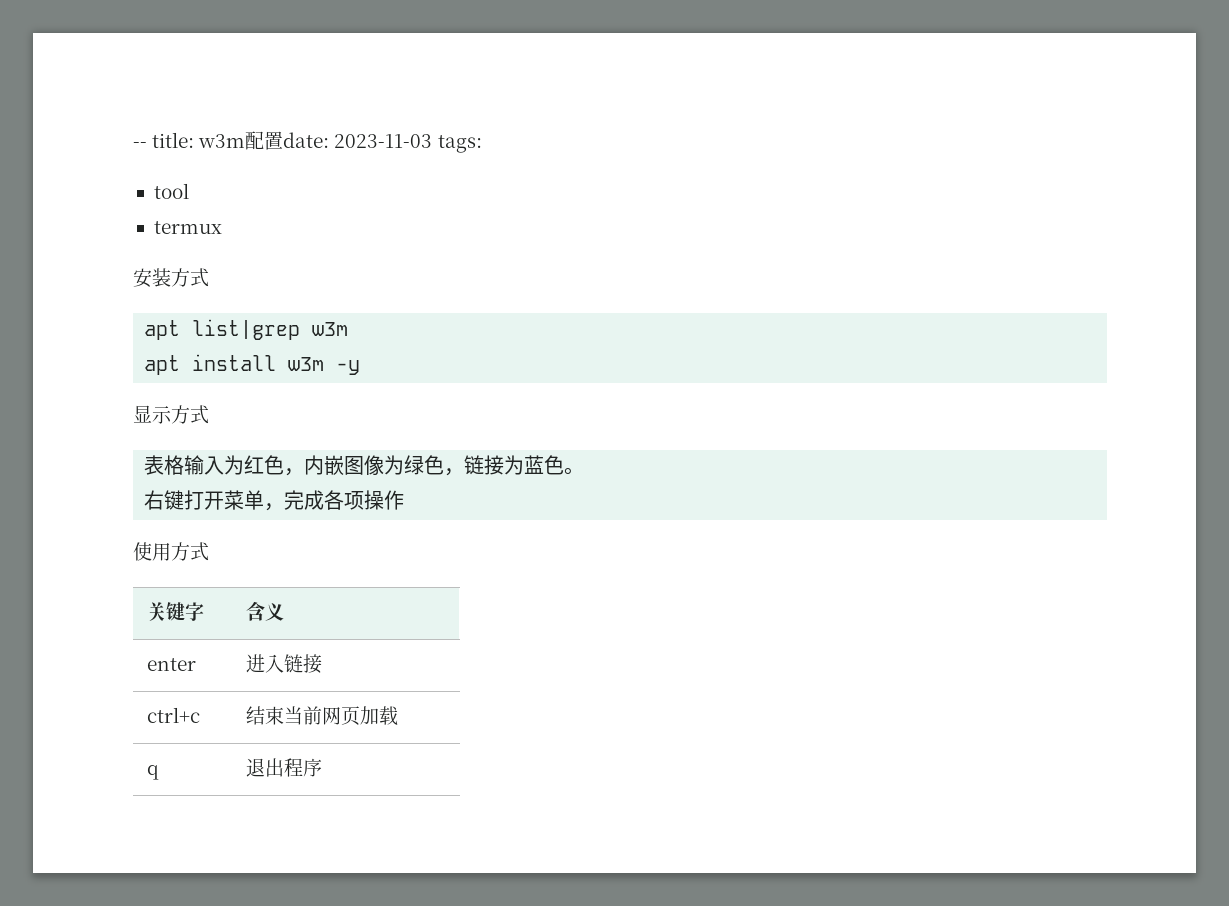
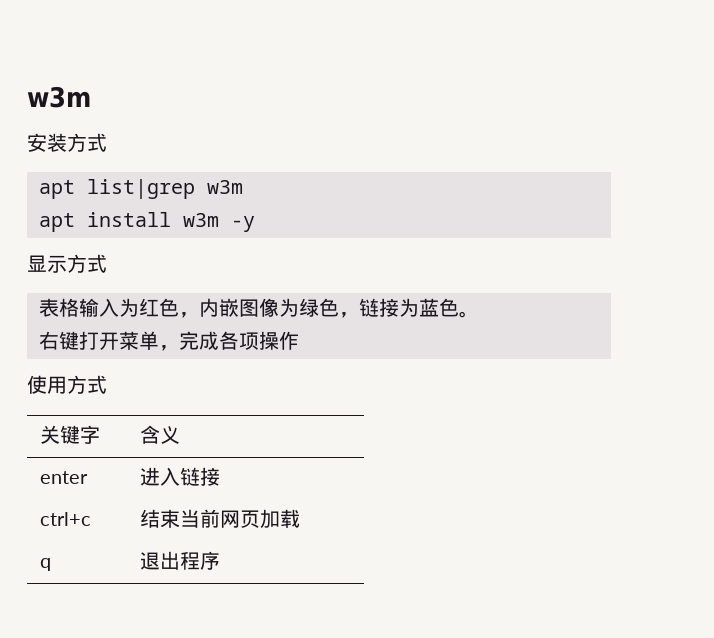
[133,131,482,153] [153,183,189,199] [153,221,222,234] -- title: w3m配置date: 2023-11-03 tags: // tool // termux -> [27,86,91,108] w3m

